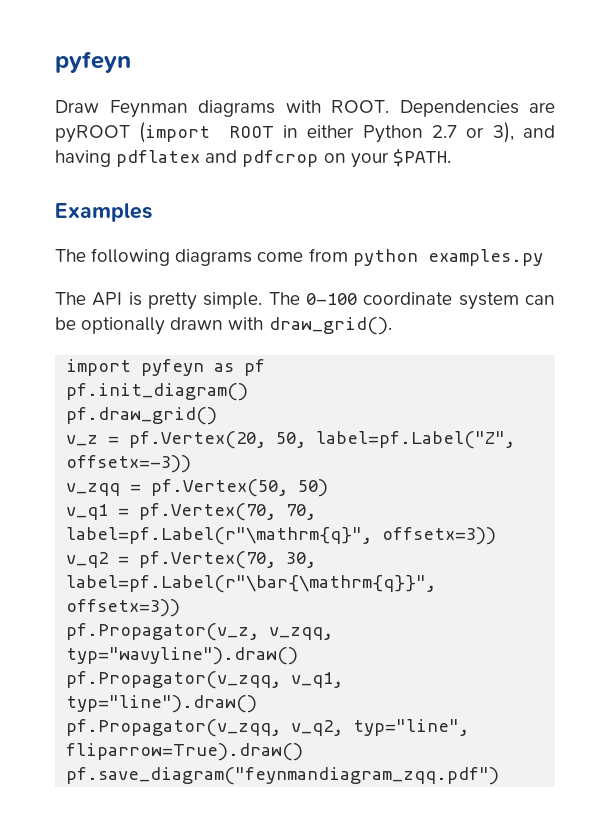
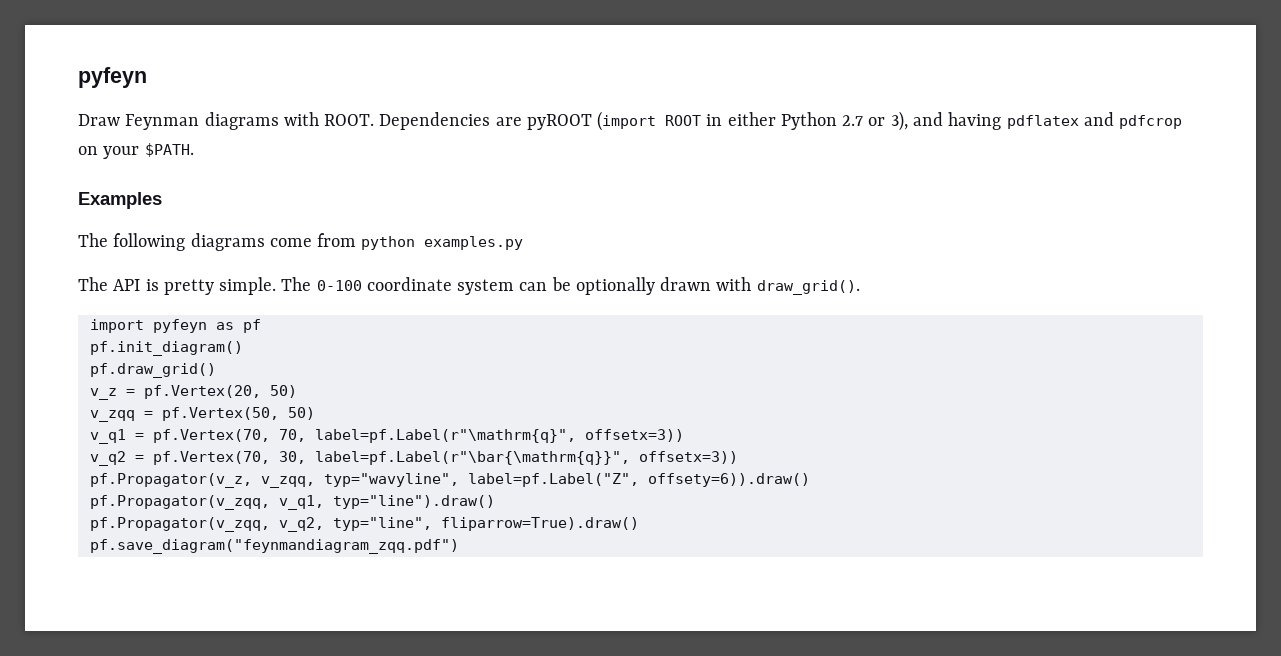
[276,431,516,449] [66,455,192,473] 50, label=pf.Label("Z", offsetx=-3)) -> [269,385,297,398] 50)
[66,647,299,665] typ="wavyline").draw() -> [323,473,810,487] typ="wavyline", label=pf.Label("Z", offsety=6)).draw()

